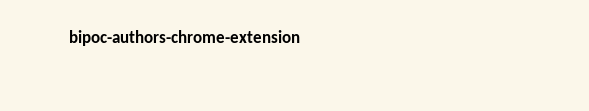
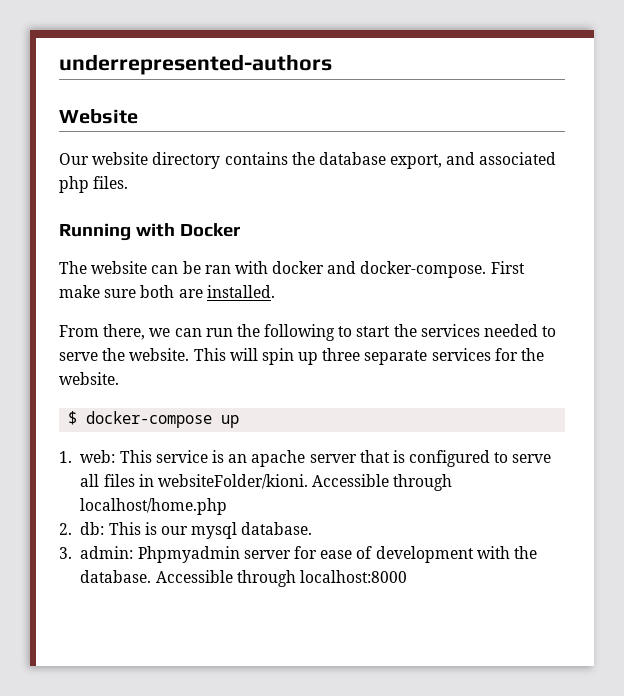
[69,30,300,46] bipoc-authors-chrome-extension -> [59,54,332,75] [59,109,138,124] [59,152,557,169] [59,176,129,193] [59,223,241,241] [59,261,525,278] [59,285,275,298] [59,324,557,341] [59,348,545,365] [59,372,119,385] [68,411,240,428] [59,450,552,467] [80,474,453,491] [80,498,228,515] [59,522,313,539] [59,546,537,563] [80,570,408,587] underrepresented-authors // Website // Our website directory contains the database export, and associated php files. // Running with Docker // The website can be ran with docker and docker-compose. First make sure both are installed. // From there, we can run the following to start the services needed to serve the website. This will spin up three separate services for the website. // $ docker-compose up // 1. web: This service is an apache server that is configured to serve all files in websiteFolder/kioni. Accessible through localhost/home.php // 2. db: This is our mysql database. // 3. admin: Phpmyadmin server for ease of development with the database. Accessible through localhost:8000

